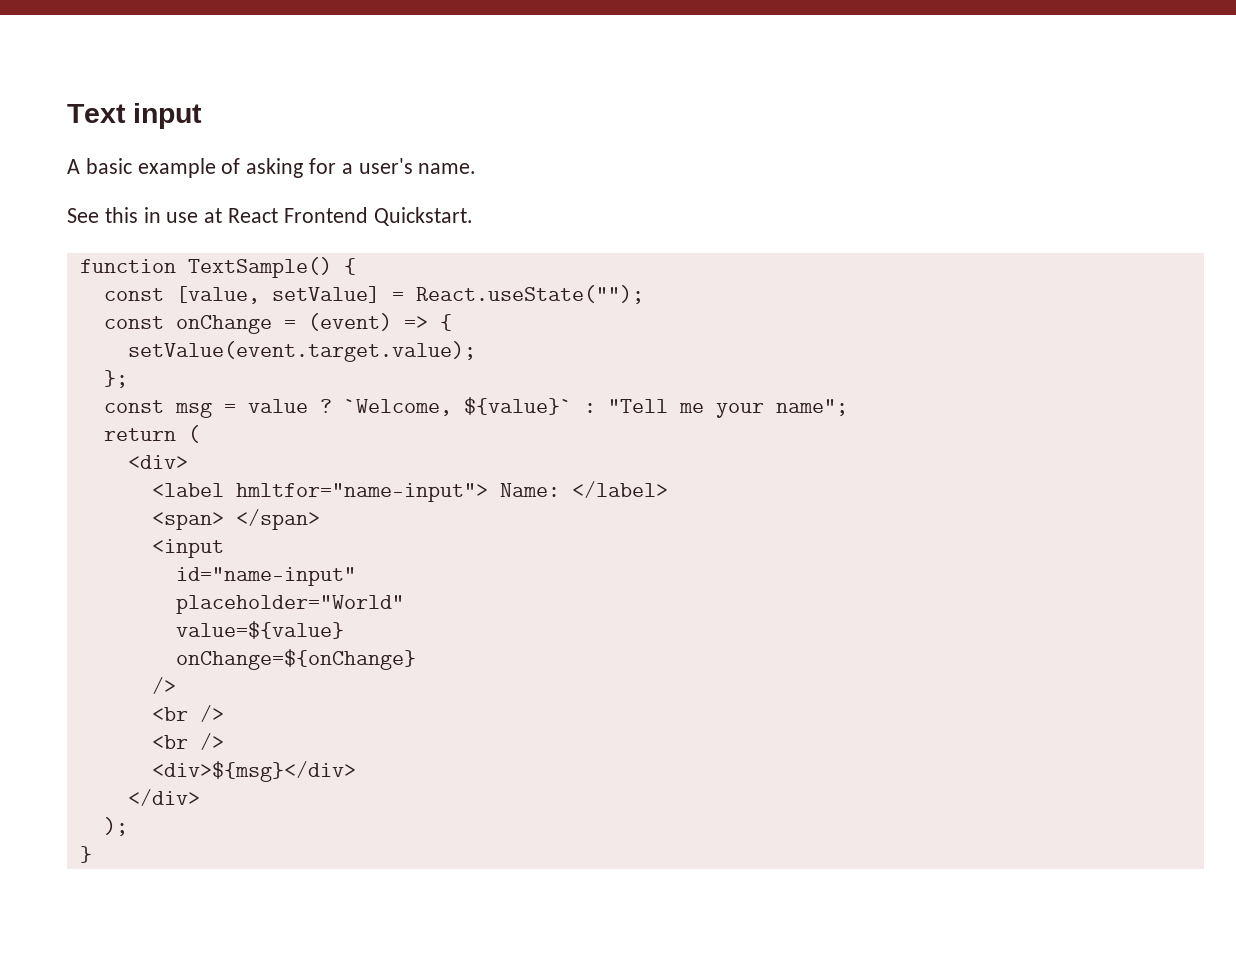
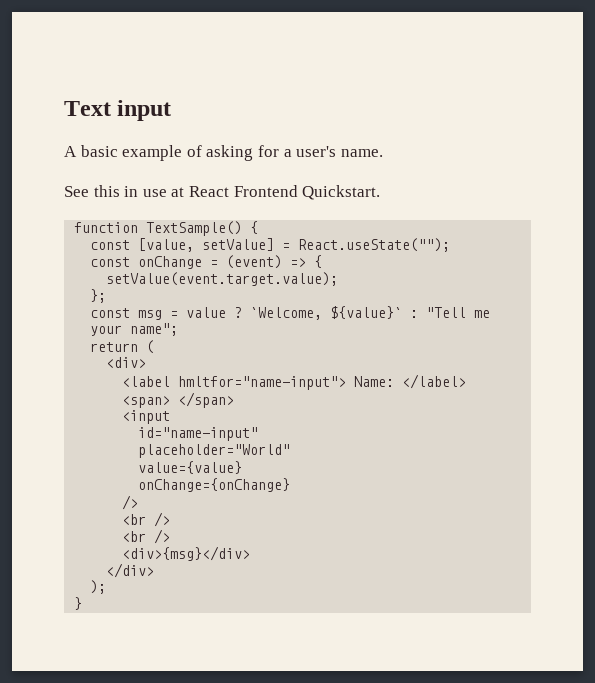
[175,621,344,639] [175,649,416,670] value=${value} // onChange=${onChange} -> [138,461,243,474] [138,478,291,492] value={value} // onChange={onChange}
[151,761,356,782] <div>${msg}</div> -> [122,546,251,561] <div>{msg}</div>

